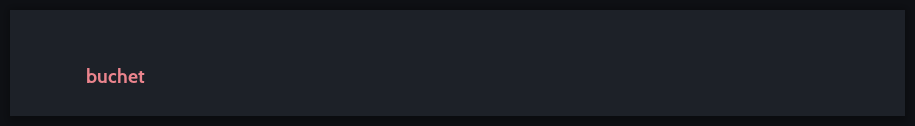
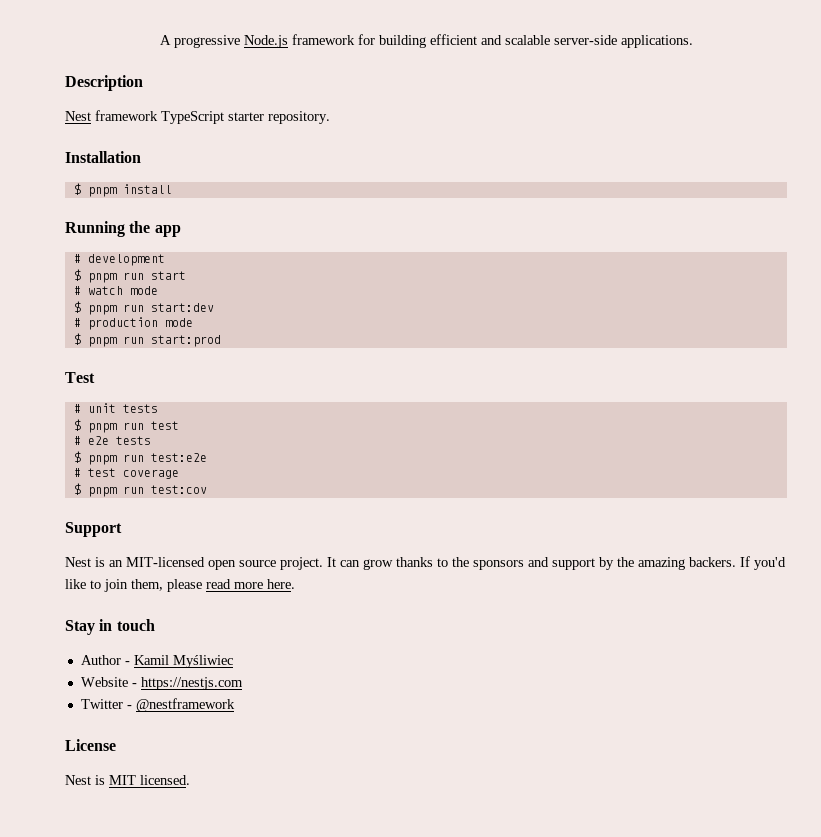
[86,68,145,83] buchet -> [159,34,693,48] [65,75,143,91] [65,110,330,124] [65,151,141,163] [73,183,172,197] [65,221,181,237] [73,254,165,266] [73,269,186,283] [73,286,158,295] [73,301,214,315] [73,317,193,330] [73,333,221,347] [65,372,95,383] [73,403,158,413] [73,419,179,433] [73,436,151,445] [73,451,207,465] [73,468,179,479] [73,483,207,497] [65,522,122,537] [65,556,786,570] [65,579,295,592] [65,619,155,635] [80,655,233,668] [80,677,243,690] [80,698,235,712] [65,739,116,751] [65,775,190,785] A progressive Node.js framework for building efficient and scalable server-side applications. // Description // Nest framework TypeScript starter repository. // Installation // $ pnpm install // Running the app // # development // $ pnpm run start // # watch mode // $ pnpm run start:dev // # production mode // $ pnpm run start:prod // Test // # unit tests // $ pnpm run test // # e2e tests // $ pnpm run test:e2e // # test coverage // $ pnpm run test:cov // Support // Nest is an MIT-licensed open source project. It can grow thanks to the sponsors and support by the amazing backers. If you'd like to join them, please read more here. // Stay in touch // Author - Kamil Myśliwiec // Website - https://nestjs.com // Twitter - @nestframework // License // Nest is MIT licensed.

